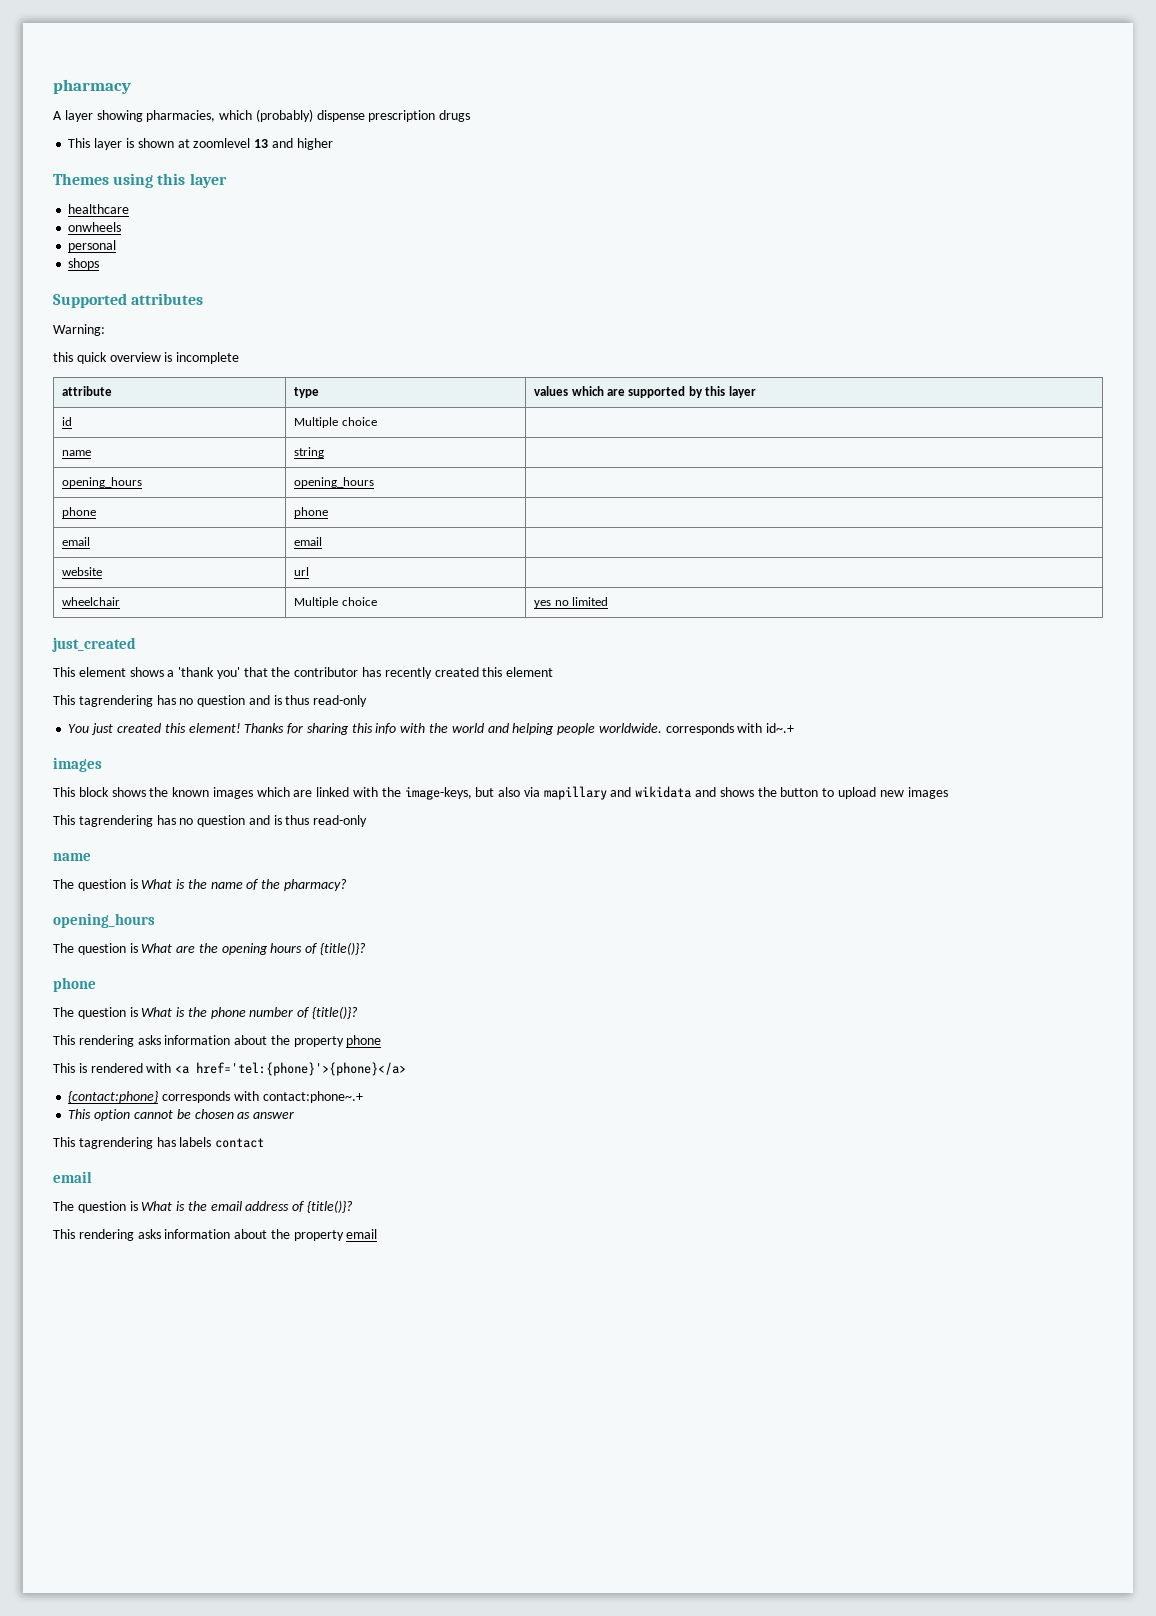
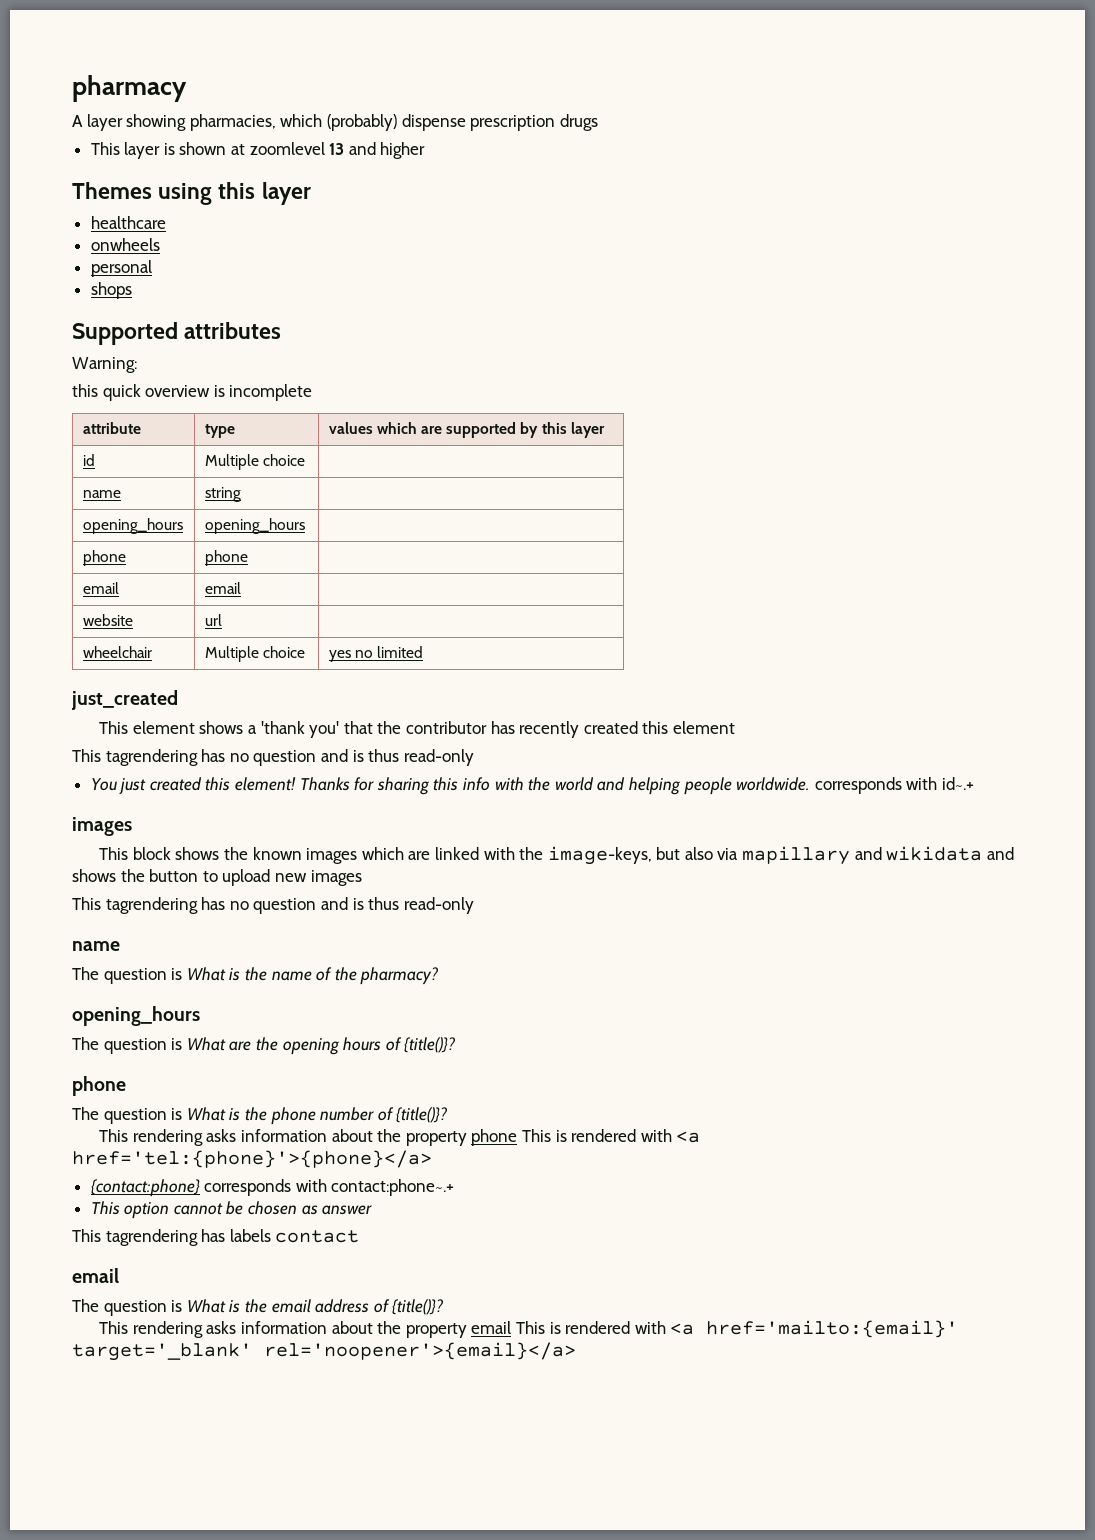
(382, 1041) // -> (518, 1137) none
(378, 1234) none -> [515,1320,959,1338] [72,1342,576,1361] This is rendered with <a href='mailto:{email}' target='_blank' rel='noopener'>{email}</a>

